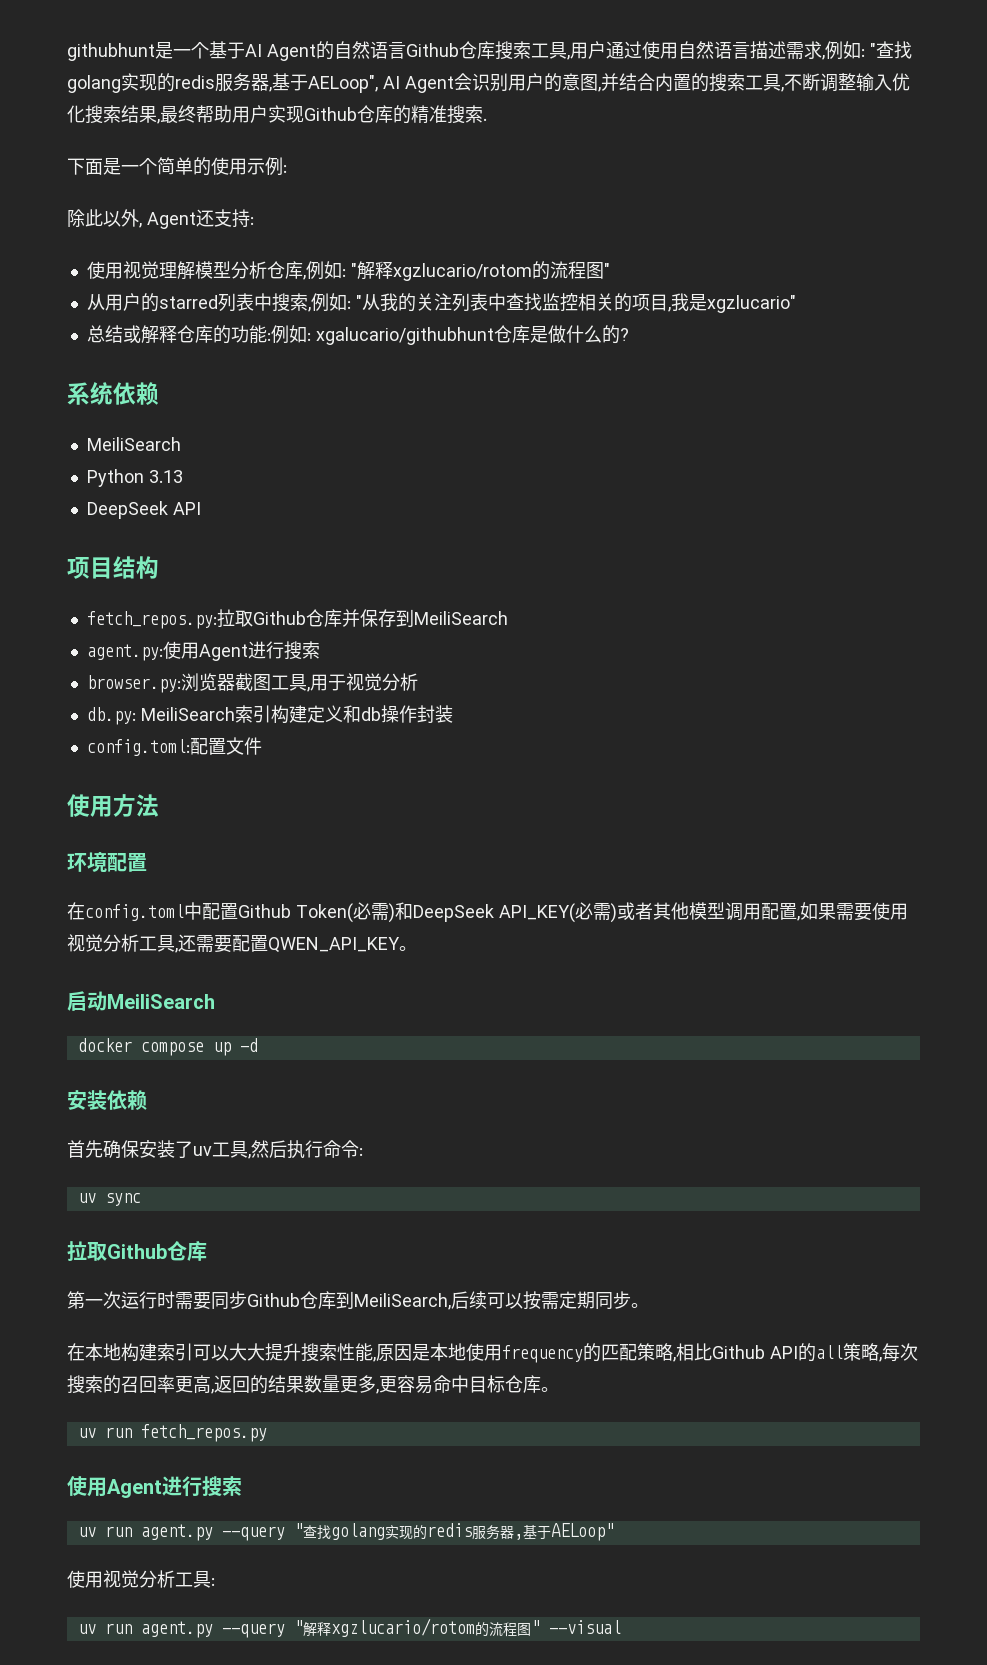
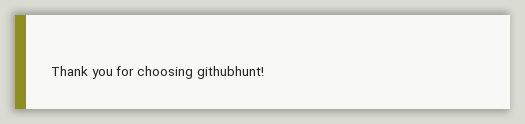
[67,41,912,61] [67,73,910,93] [67,105,487,124] [67,157,287,176] [67,209,254,229] [86,261,610,281] [86,293,796,313] [86,325,629,345] [67,382,159,405] [86,437,181,451] [86,469,183,487] [86,501,201,519] [67,556,159,579] [86,609,508,629] [86,641,320,661] [86,673,418,693] [86,705,453,725] [86,737,262,756] [67,794,159,817] [67,852,147,872] [67,902,908,923] [67,934,417,953] [67,991,215,1011] [77,1038,258,1056] [67,1090,147,1110] [67,1140,363,1159] [77,1193,141,1206] [67,1241,207,1261] [67,1291,649,1310] [67,1343,918,1363] [67,1375,559,1394] [77,1424,267,1442] [67,1476,242,1498] [77,1523,614,1541] [67,1570,215,1588] [77,1618,621,1638] githubhunt是一个基于AI Agent的自然语言Github仓库搜索工具,用户通过使用自然语言描述需求,例如: "查找golang实现的redis服务器,基于AELoop", AI Agent会识别用户的意图,并结合内置的搜索工具,不断调整输入优化搜索结果,最终帮助用户实现Github仓库的精准搜索. // 下面是一个简单的使用示例: // 除此以外, Agent还支持: // 使用视觉理解模型分析仓库,例如: "解释xgzlucario/rotom的流程图" // 从用户的starred列表中搜索,例如: "从我的关注列表中查找监控相关的项目,我是xgzlucario" // 总结或解释仓库的功能:例如: xgalucario/githubhunt仓库是做什么的? // 系统依赖 // MeiliSearch // Python 3.13 // DeepSeek API // 项目结构 // fetch_repos.py:拉取Github仓库并保存到MeiliSearch // agent.py:使用Agent进行搜索 // browser.py:浏览器截图工具,用于视觉分析 // db.py: MeiliSearch索引构建定义和db操作封装 // config.toml:配置文件 // 使用方法 // 环境配置 // 在config.toml中配置Github Token(必需)和DeepSeek API_KEY(必需)或者其他模型调用配置,如果需要使用视觉分析工具,还需要配置QWEN_API_KEY。 // 启动MeiliSearch // docker compose up -d // 安装依赖 // 首先确保安装了uv工具,然后执行命令: // uv sync // 拉取Github仓库 // 第一次运行时需要同步Github仓库到MeiliSearch,后续可以按需定期同步。 // 在本地构建索引可以大大提升搜索性能,原因是本地使用frequency的匹配策略,相比Github API的all策略,每次搜索的召回率更高,返回的结果数量更多,更容易命中目标仓库。 // uv run fetch_repos.py // 使用Agent进行搜索 // uv run agent.py --query "查找golang实现的redis服务器,基于AELoop" // 使用视觉分析工具: // uv run agent.py --query "解释xgzlucario/rotom的流程图" --visual -> [51,66,264,79] Thank you for choosing githubhunt!

